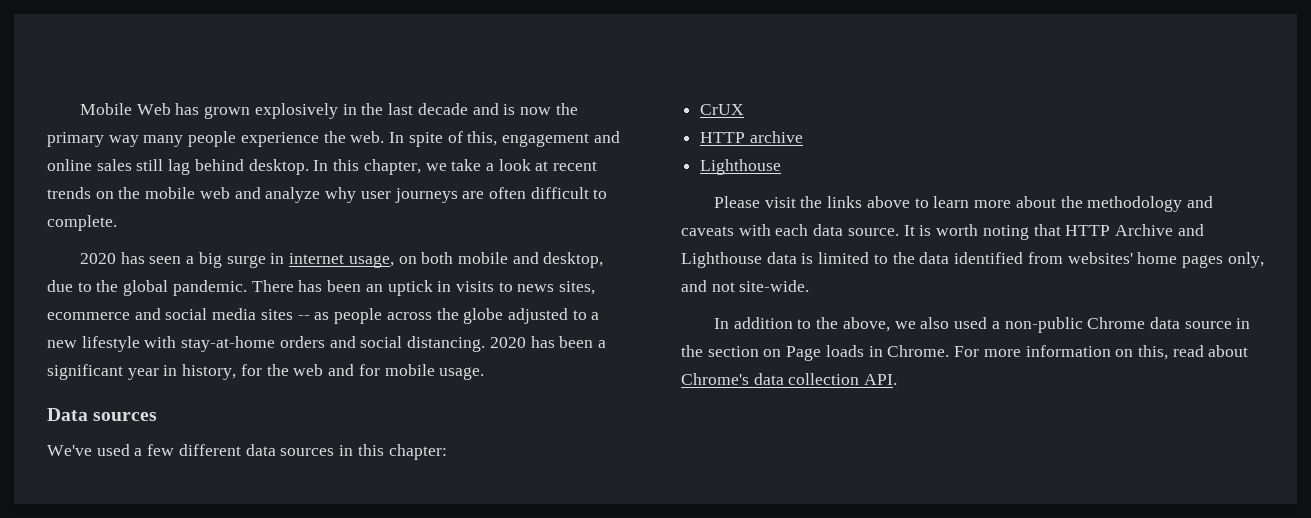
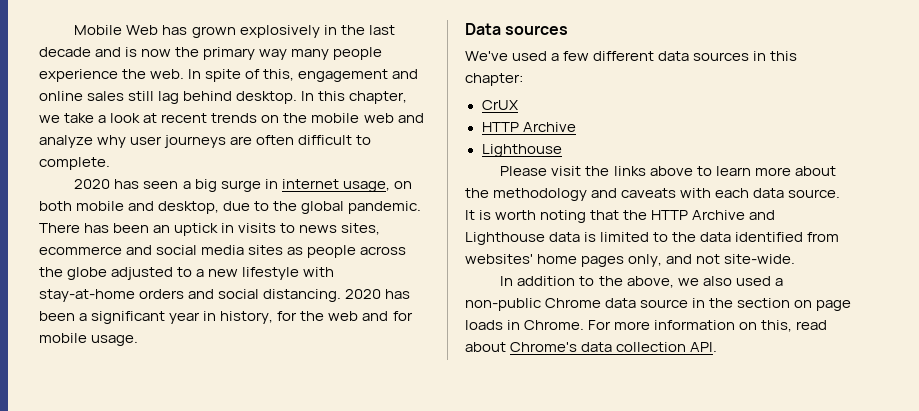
[297,315,310,320] -- -> (284, 250) none
[749,131,803,143] archive -> [522,122,576,132] Archive
(1061, 230) none -> [623,210,648,220] the
[786,346,822,361] Page -> [816,300,852,311] page

